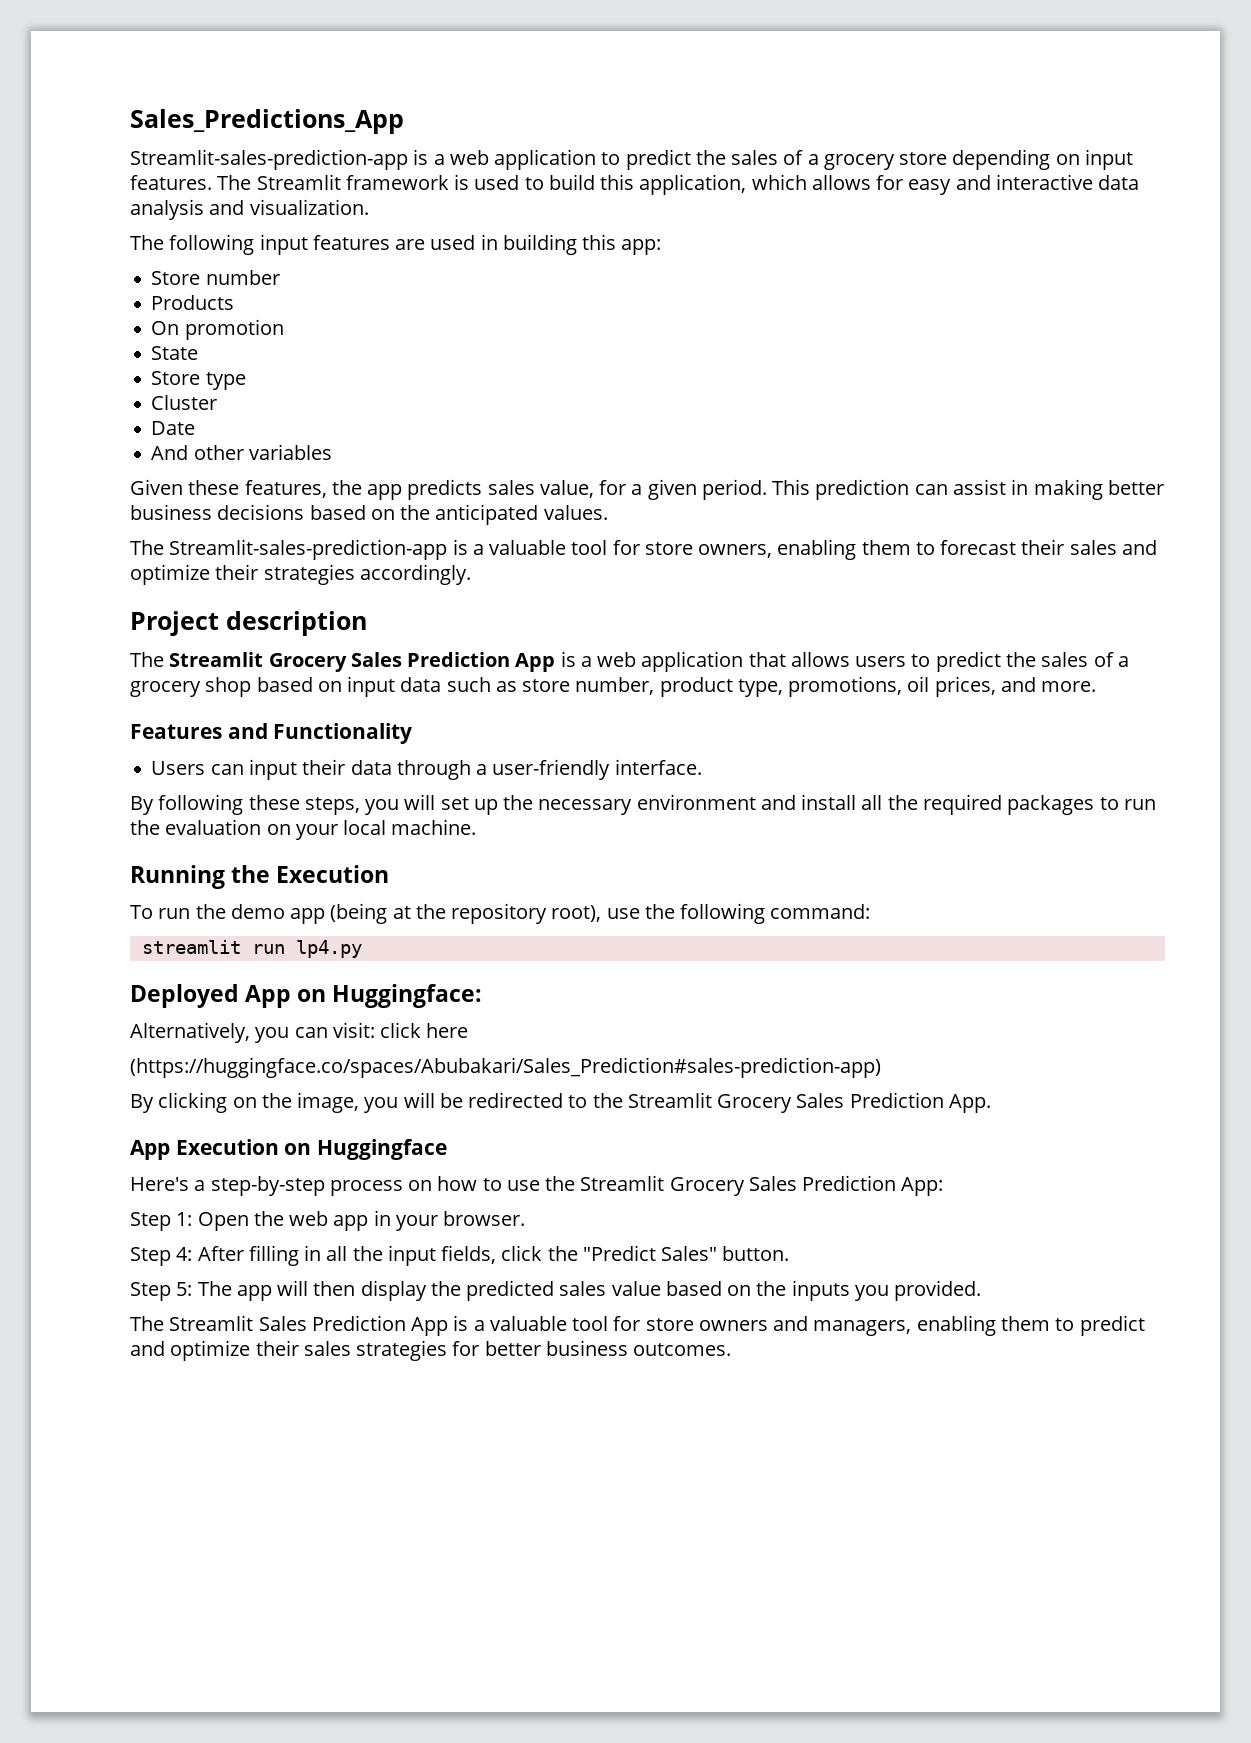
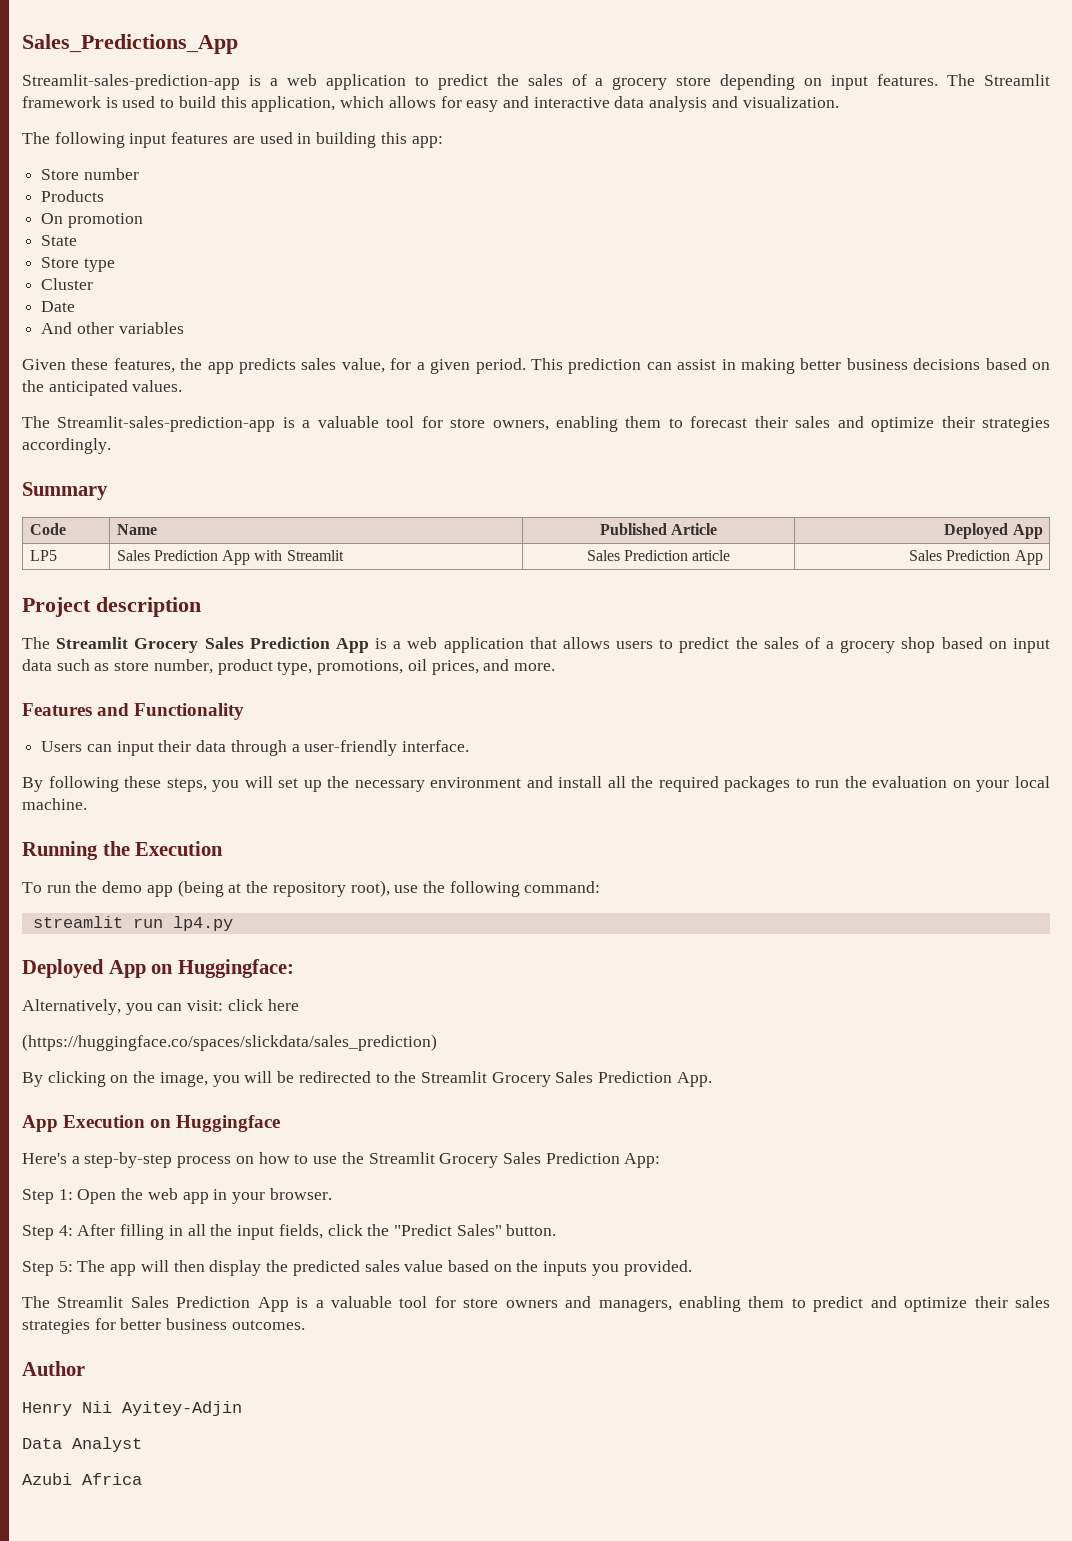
(471, 574) none -> [22,482,108,500] [29,523,66,535] [116,524,157,535] [599,523,718,535] [944,523,1043,539] [29,550,57,561] [116,550,344,565] [586,550,731,561] [908,550,1043,565] // Summary // Code | Name | Published Article | Deployed App // LP5 | Sales Prediction App with Streamlit | Sales Prediction article | Sales Prediction App
[130,1057,881,1078] (https://huggingface.co/spaces/Abubakari/Sales_Prediction#sales-prediction-app) -> [22,1034,437,1051] (https://huggingface.co/spaces/slickdata/sales_prediction)
(732, 1349) none -> [22,1361,85,1376] [22,1401,242,1416] [22,1437,142,1452] [22,1473,142,1485] // Author // Henry Nii Ayitey-Adjin // Data Analyst // Azubi Africa

